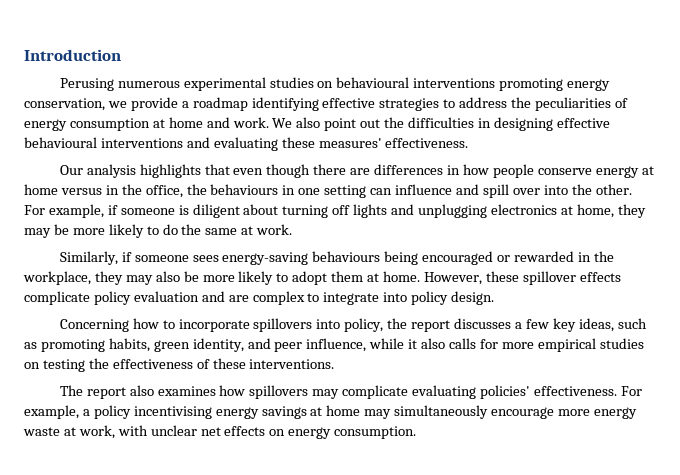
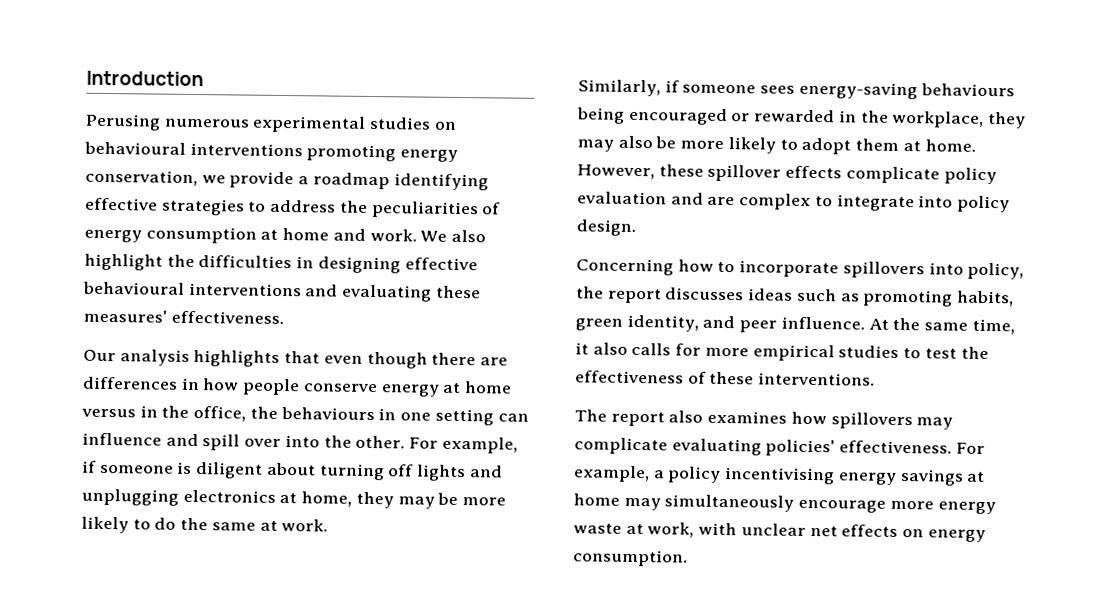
[324,118,381,131] point out -> [84,253,163,271] highlight
[514,318,614,332] a few key ideas, -> [748,288,794,301] ideas
[306,338,405,352] influence, while -> [780,316,1015,335] influence. At the same time,
[24,359,85,372] on testing -> [903,348,957,359] to test

